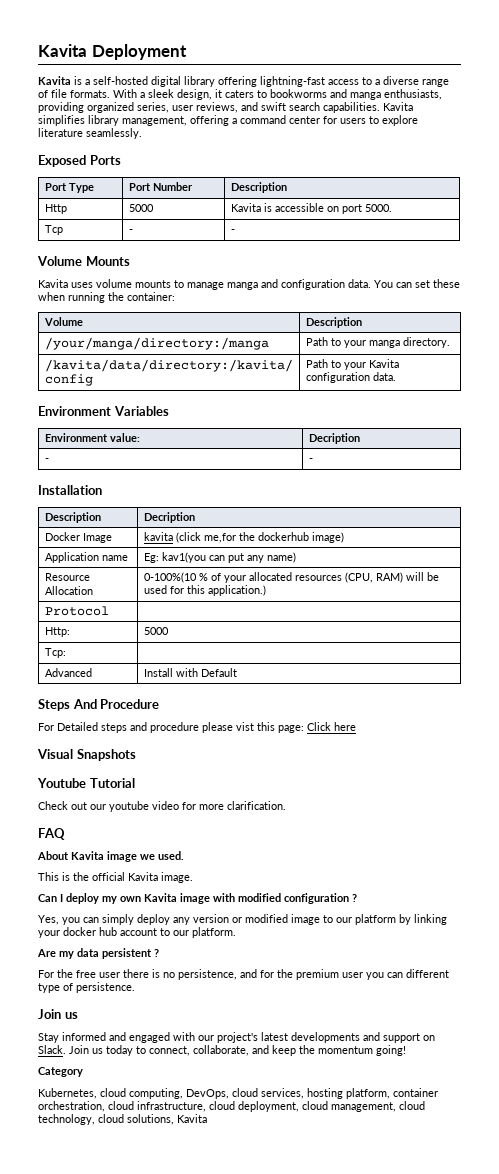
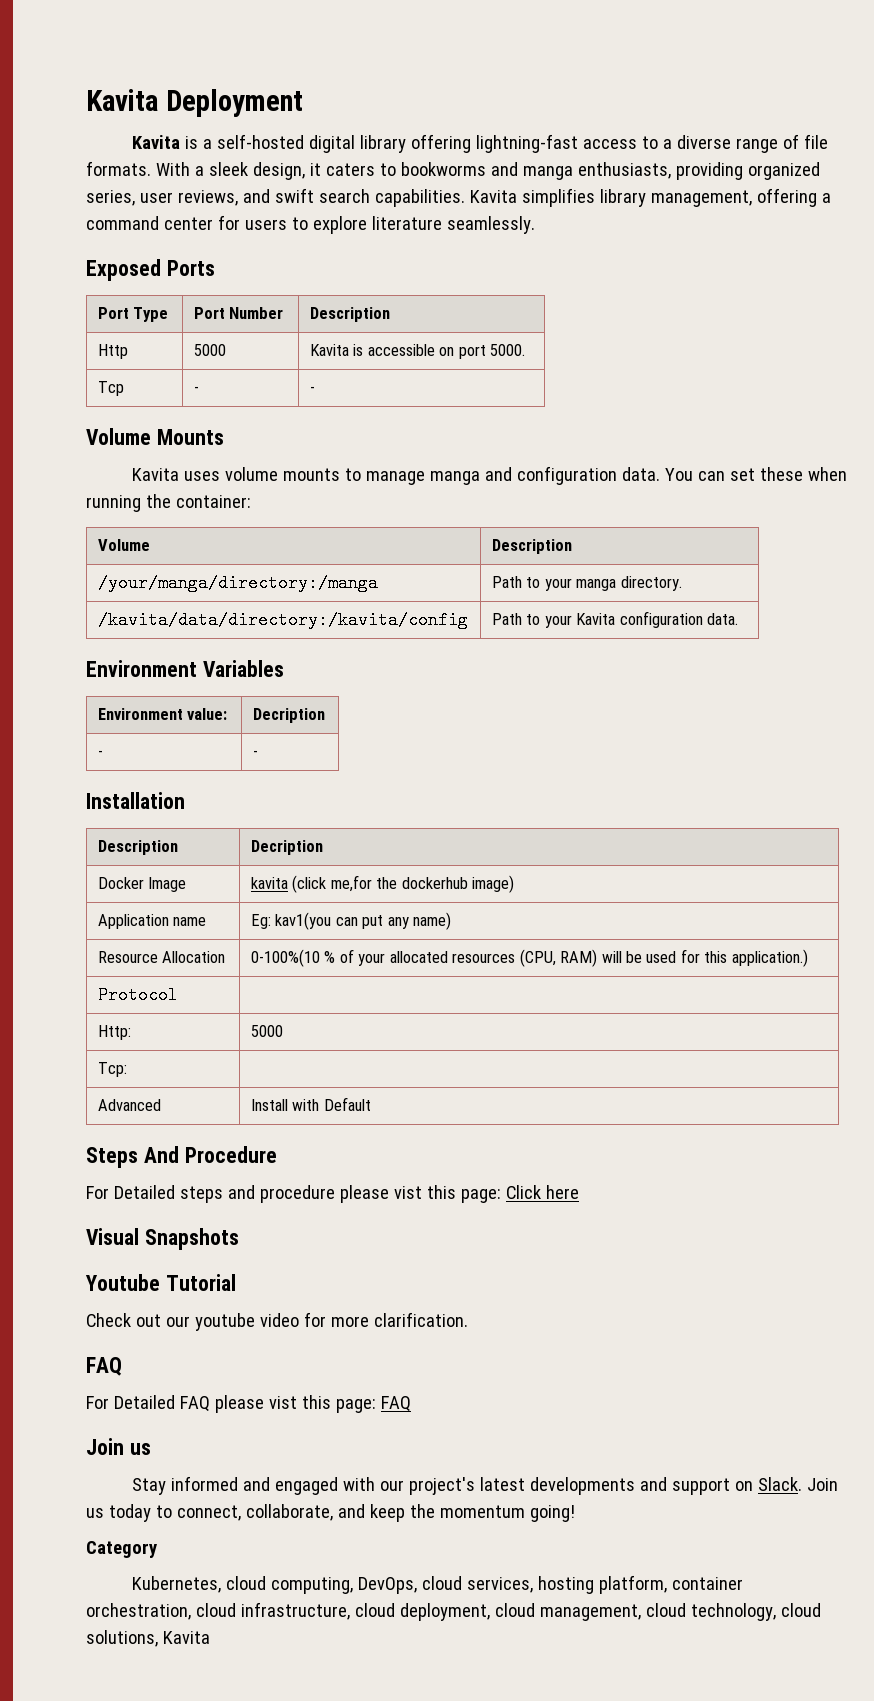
[37,851,184,862] [38,872,193,883] [38,893,357,904] [38,914,447,925] [38,927,236,938] [37,948,159,959] [38,969,449,980] [38,982,135,993] About Kavita image we used. // This is the official Kavita image. // Can I deploy my own Kavita image with modified configuration ? // Yes, you can simply deploy any version or modified image to our platform by linking your docker hub account to our platform. // Are my data persistent ? // For the free user there is no persistence, and for the premium user you can different type of persistence. -> [86,1395,411,1413] For Detailed FAQ please vist this page: FAQ

